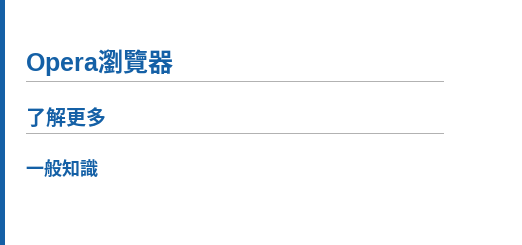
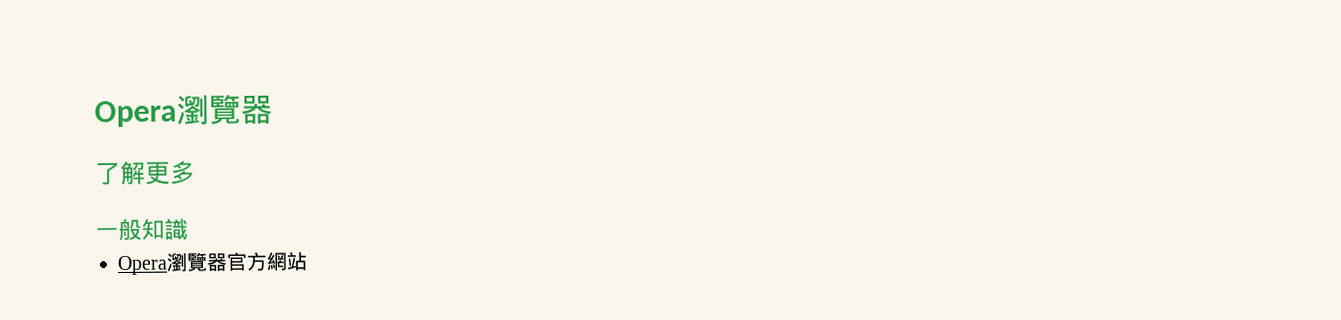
(98, 168) none -> [117,251,307,276] // Opera瀏覽器官方網站

